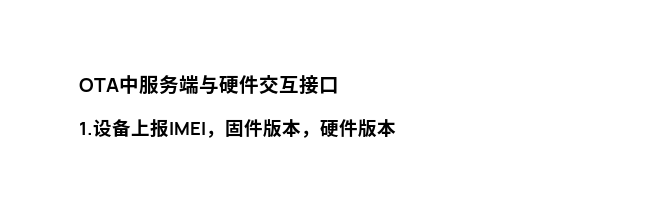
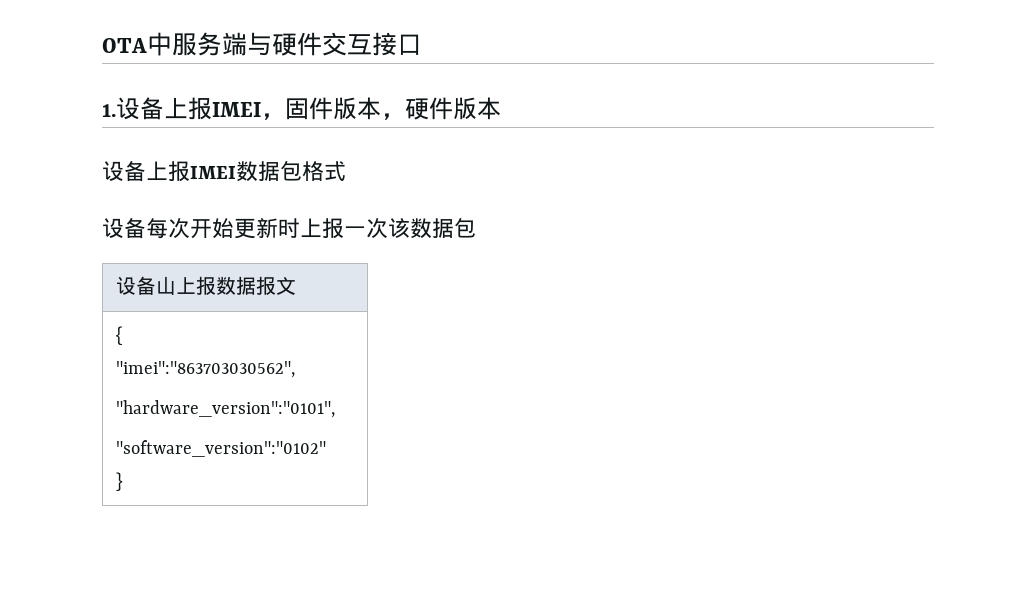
(396, 128) none -> [102,161,346,182] [102,218,476,239] [116,276,297,295] [116,326,124,345] [116,361,296,378] [116,400,336,418] [116,440,327,457] [116,472,124,491] // 设备上报IMEI数据包格式 // 设备每次开始更新时上报一次该数据包 // 设备山上报数据报文 // { // "imei":"863703030562", // "hardware_version":"0101", // "software_version":"0102" // }

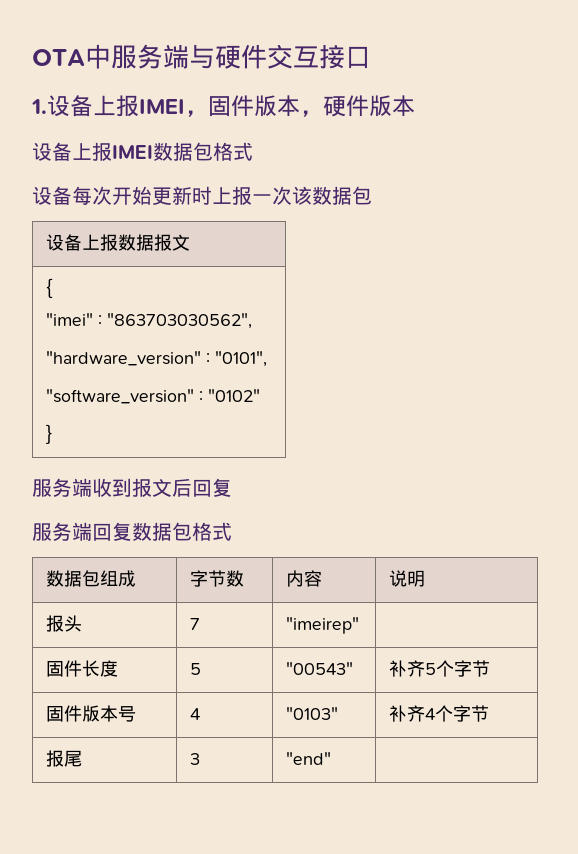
[156,276,177,295] 山 -> (83, 242) none
[116,361,296,378] [116,400,336,418] [116,440,327,457] [116,472,124,491] "imei":"863703030562", // "hardware_version":"0101", // "software_version":"0102" // } -> [46,313,253,329] [46,351,268,367] [46,389,261,404] [46,424,53,444] [32,478,232,497] [32,522,232,541] [46,570,137,587] [190,570,245,587] [286,570,323,587] [389,570,426,587] [46,615,83,632] [190,618,201,630] [286,617,360,634] [46,660,119,677] [190,663,202,675] [286,662,354,675] [389,660,491,677] [46,705,137,722] [190,708,201,720] [286,707,339,720] [389,705,490,722] [46,750,83,767] [190,753,201,765] [286,752,332,765] "imei" : "863703030562", // "hardware_version" : "0101", // "software_version" : "0102" // } // 服务端收到报文后回复 // 服务端回复数据包格式 // 数据包组成 | 字节数 | 内容 | 说明 // 报头 | 7 | "imeirep" | // 固件长度 | 5 | "00543" | 补齐5个字节 // 固件版本号 | 4 | "0103" | 补齐4个字节 // 报尾 | 3 | "end" |

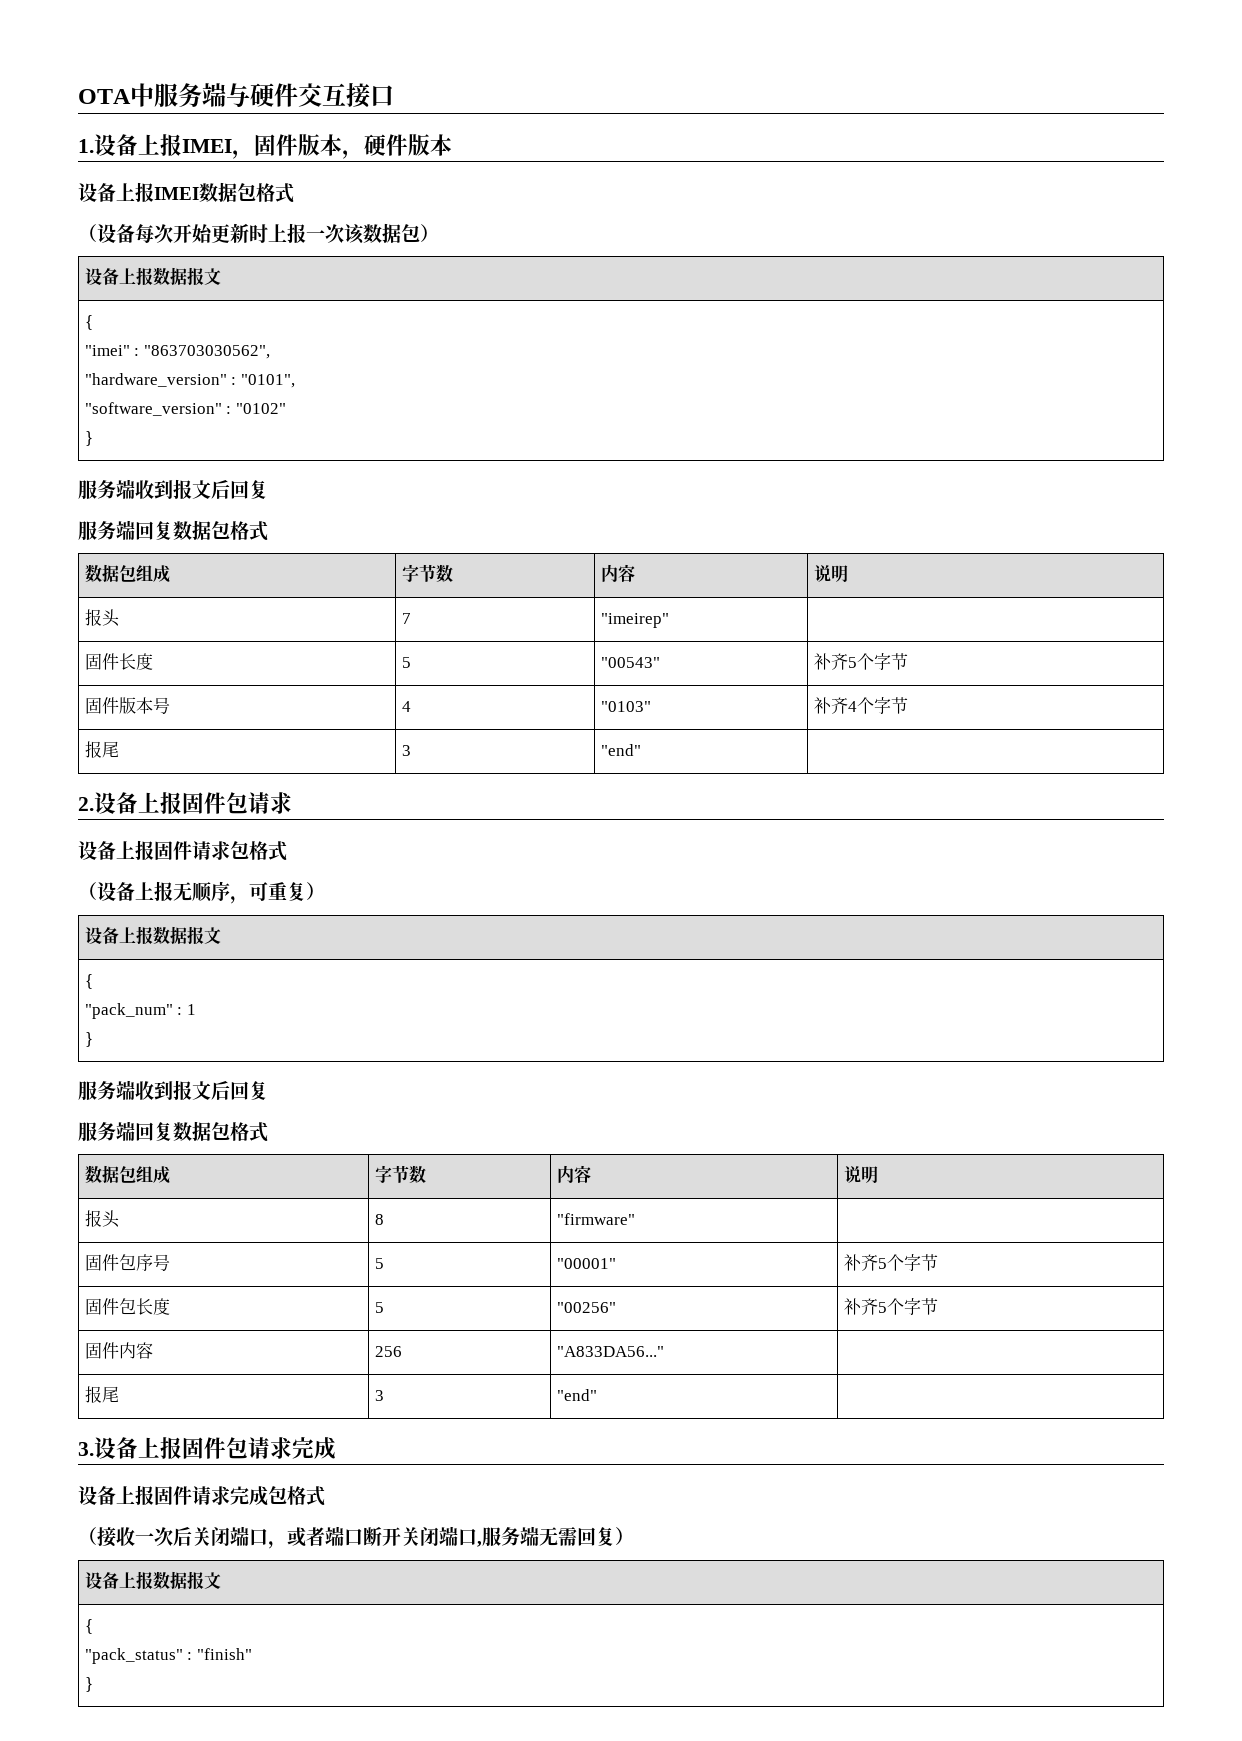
(253, 151) none -> [78,224,97,242] （
(372, 195) none -> [420,224,439,242] ）
(332, 758) none -> [78,792,292,814] [78,840,287,861] [78,881,325,904] [84,926,221,945] [84,974,93,989] [84,1003,196,1019] [84,1032,93,1047] [78,1080,268,1100] [78,1121,268,1142] [84,1165,170,1184] [374,1165,426,1184] [556,1165,591,1183] [843,1166,878,1183] [84,1210,120,1228] [374,1214,384,1225] [556,1213,635,1225] [84,1254,170,1271] [374,1258,384,1269] [556,1258,616,1269] [843,1254,938,1271] [84,1298,170,1315] [374,1302,384,1313] [556,1302,616,1313] [843,1298,938,1315] [84,1342,153,1359] [374,1346,402,1357] [556,1346,664,1357] [84,1386,119,1403] [374,1390,384,1401] [556,1389,597,1401] [78,1437,336,1460] [78,1485,325,1506] [78,1526,634,1549] [84,1571,221,1590] [84,1619,93,1634] [84,1648,252,1664] [84,1677,93,1692] // 2.设备上报固件包请求 // 设备上报固件请求包格式 // （设备上报无顺序，可重复） // 设备上报数据报文 // { // "pack_num" : 1 // } // 服务端收到报文后回复 // 服务端回复数据包格式 // 数据包组成 | 字节数 | 内容 | 说明 // 报头 | 8 | "firmware" | // 固件包序号 | 5 | "00001" | 补齐5个字节 // 固件包长度 | 5 | "00256" | 补齐5个字节 // 固件内容 | 256 | "A833DA56..." | // 报尾 | 3 | "end" | // 3.设备上报固件包请求完成 // 设备上报固件请求完成包格式 // （接收一次后关闭端口，或者端口断开关闭端口,服务端无需回复） // 设备上报数据报文 // { // "pack_status" : "finish" // }

